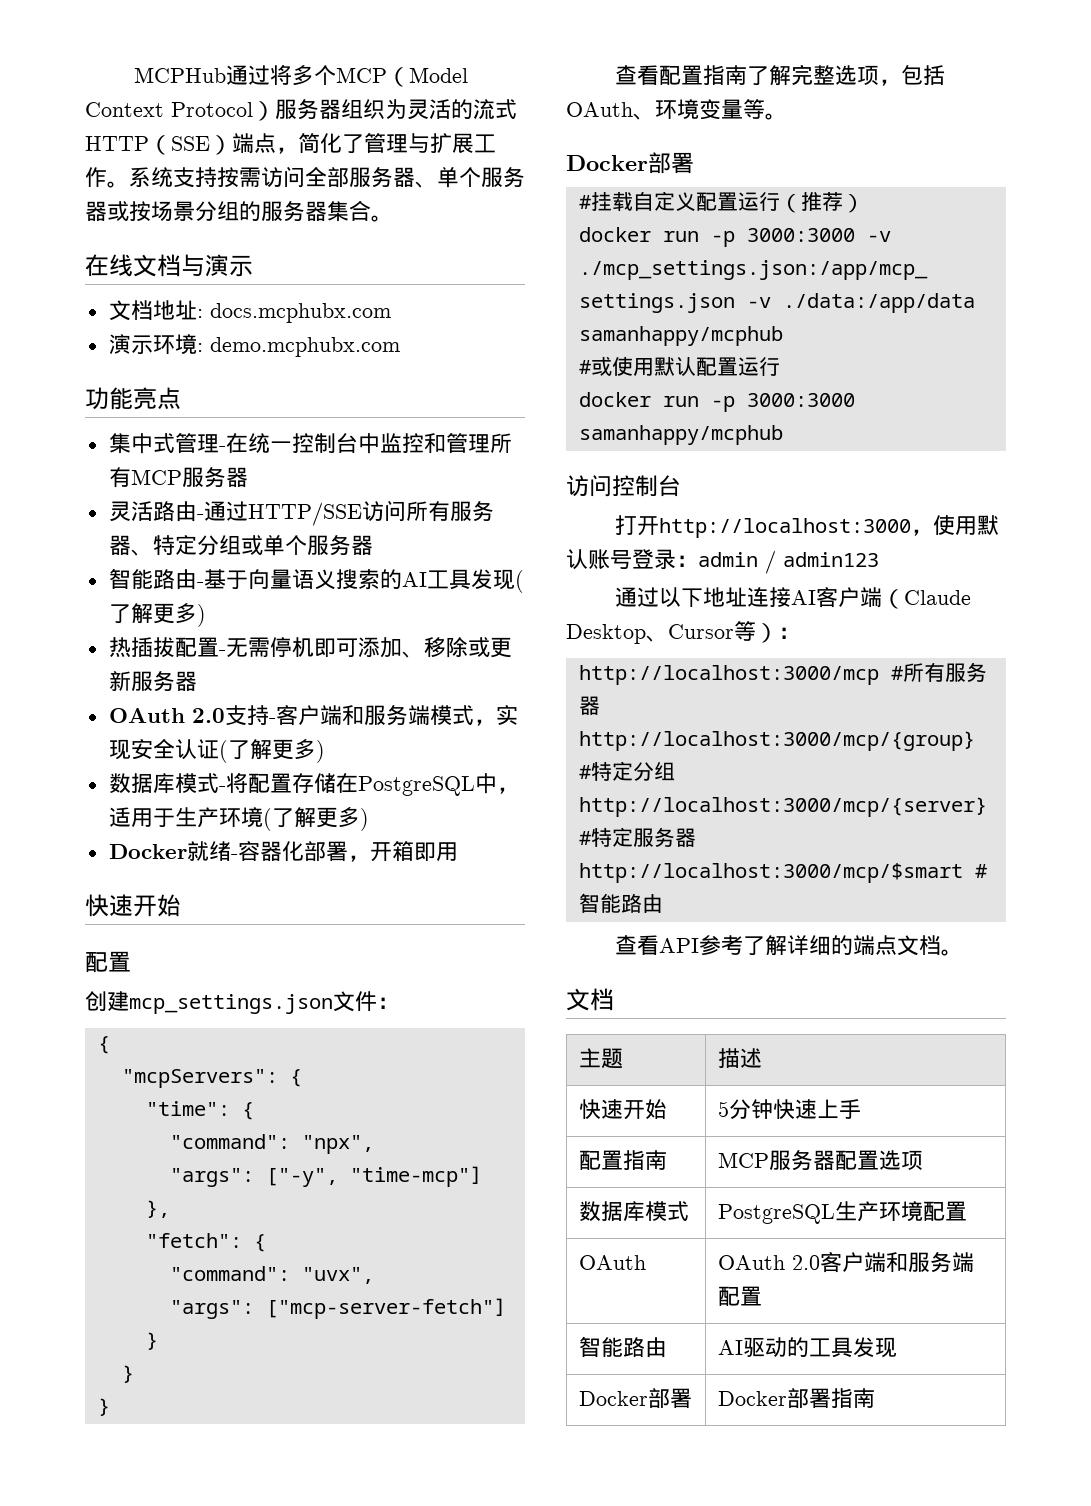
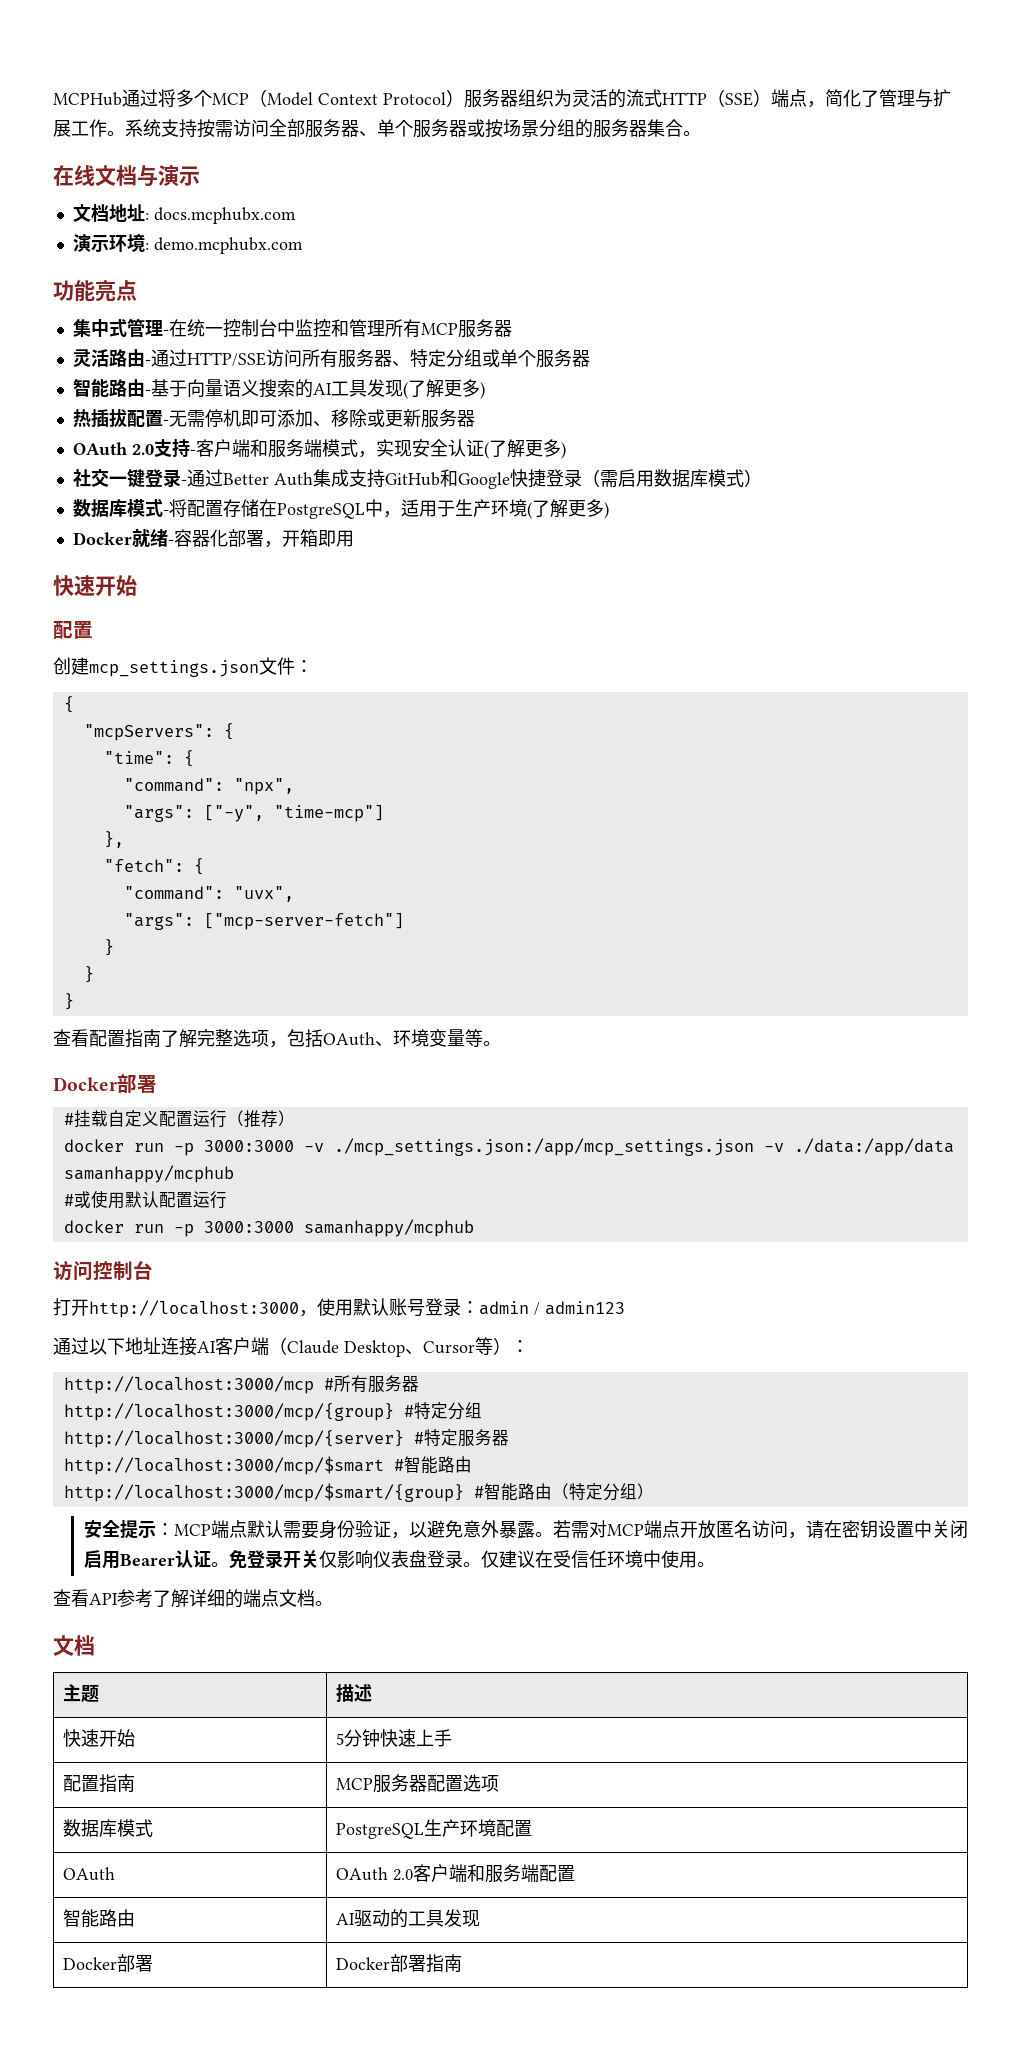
(325, 751) none -> [72,469,762,489] // 社交一键登录-通过Better Auth集成支持GitHub和Google快捷登录（需启用数据库模式）
(663, 903) none -> [63,1483,654,1502] [83,1519,968,1539] [83,1549,715,1569] // http://localhost:3000/mcp/$smart/{group} #智能路由（特定分组） // 安全提示：MCP端点默认需要身份验证，以避免意外暴露。若需对MCP端点开放匿名访问，请在密钥设置中关闭启用Bearer认证。免登录开关仅影响仪表盘登录。仅建议在受信任环境中使用。

